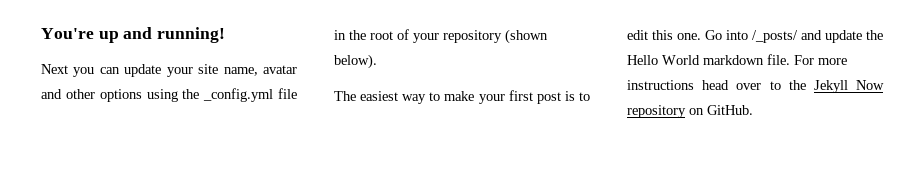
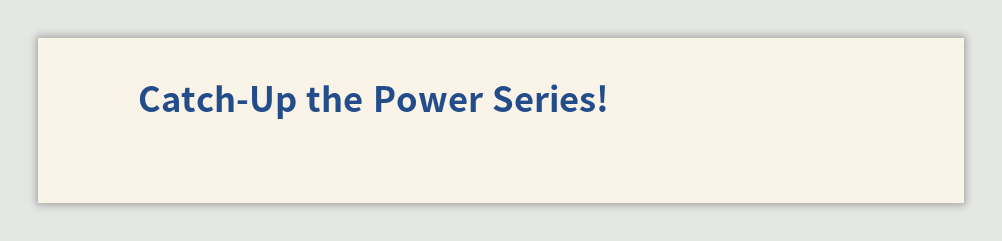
[41,27,226,43] [41,64,297,77] [41,88,297,102] [334,29,548,44] [334,54,377,69] [334,90,590,104] [627,30,883,43] [627,54,847,65] [627,80,884,93] [627,105,753,118] You're up and running! // Next you can update your site name, avatar and other options using the _config.yml file in the root of your repository (shown below). // The easiest way to make your first post is to edit this one. Go into /_posts/ and update the Hello World markdown file. For more instructions head over to the Jekyll Now repository on GitHub. -> [138,84,609,119] Catch-Up the Power Series!

